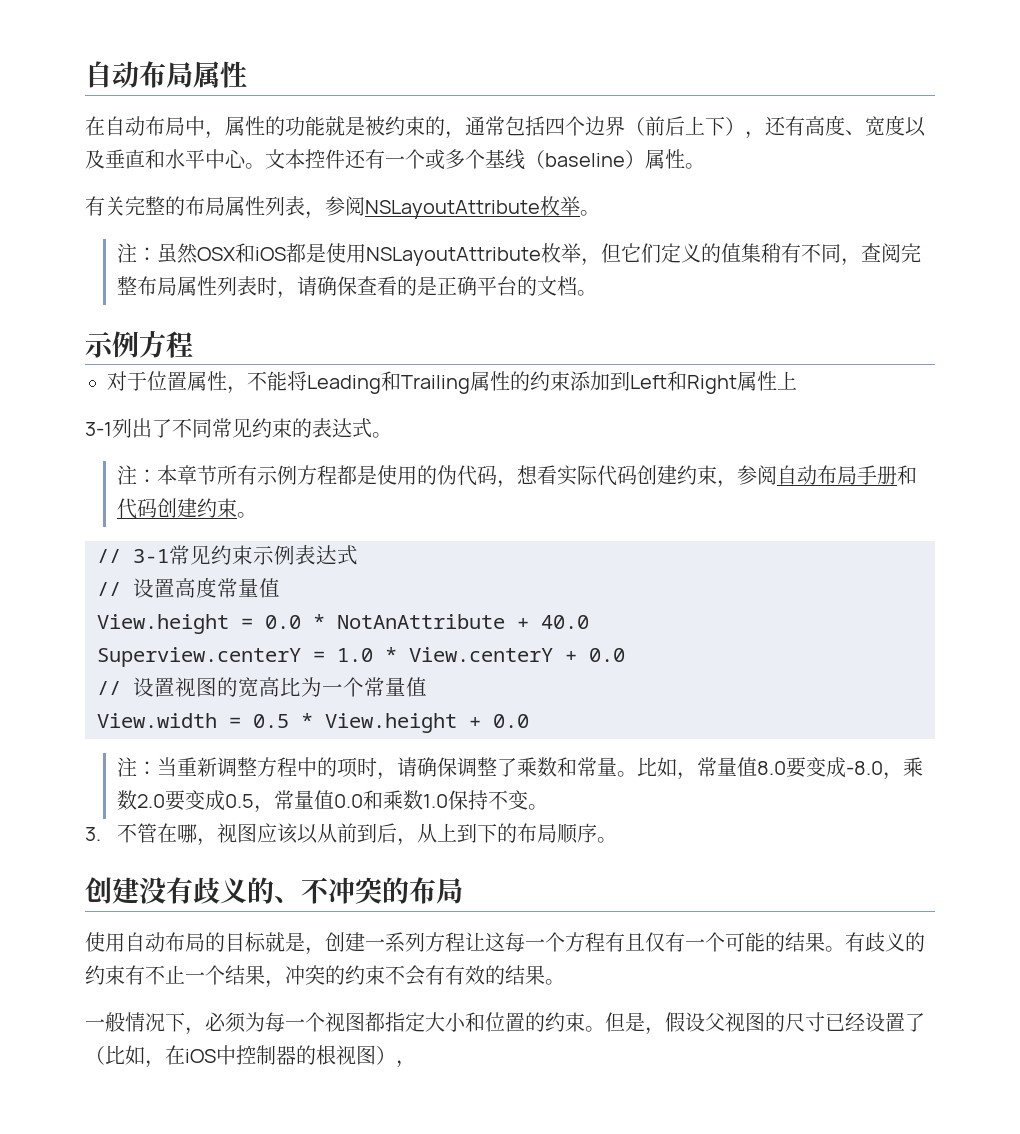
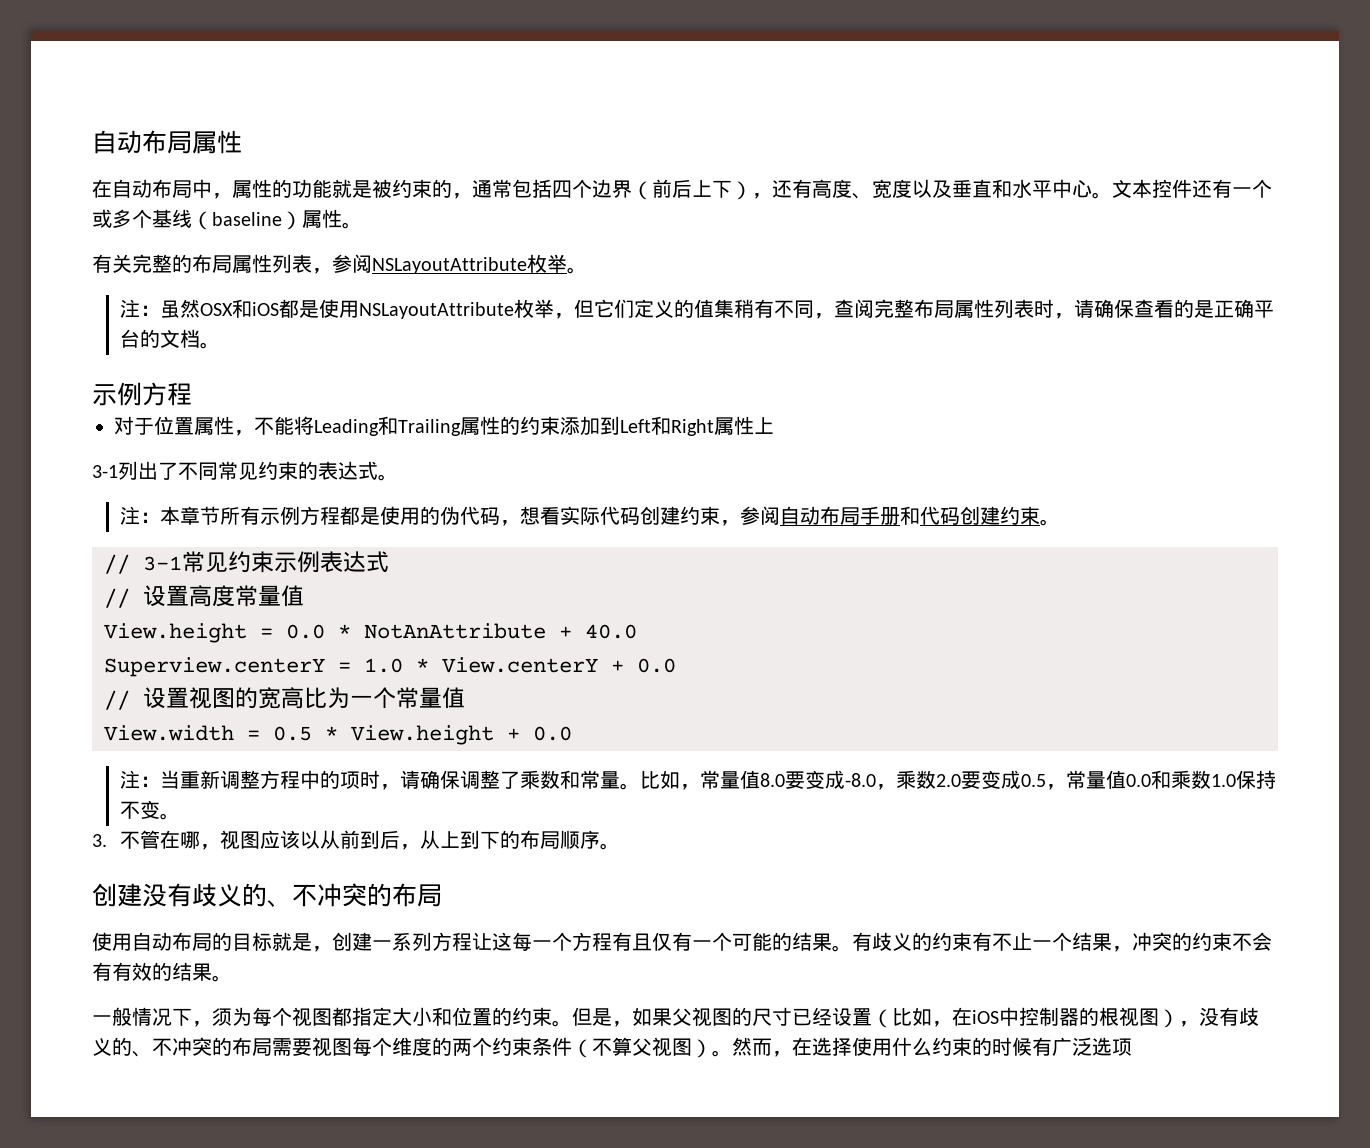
[205,1012,305,1033] 必须为每一 -> [212,1007,272,1026] 须为每
[665,1012,705,1032] 假设 -> [632,1007,672,1026] 如果
[905,1013,925,1032] 了 -> (872, 1017) none
(416, 1064) none -> [1199,1007,1259,1026] [92,1037,1132,1058] 没有歧义的、不冲突的布局需要视图每个维度的两个约束条件（不算父视图）。然而，在选择使用什么约束的时候有广泛选项

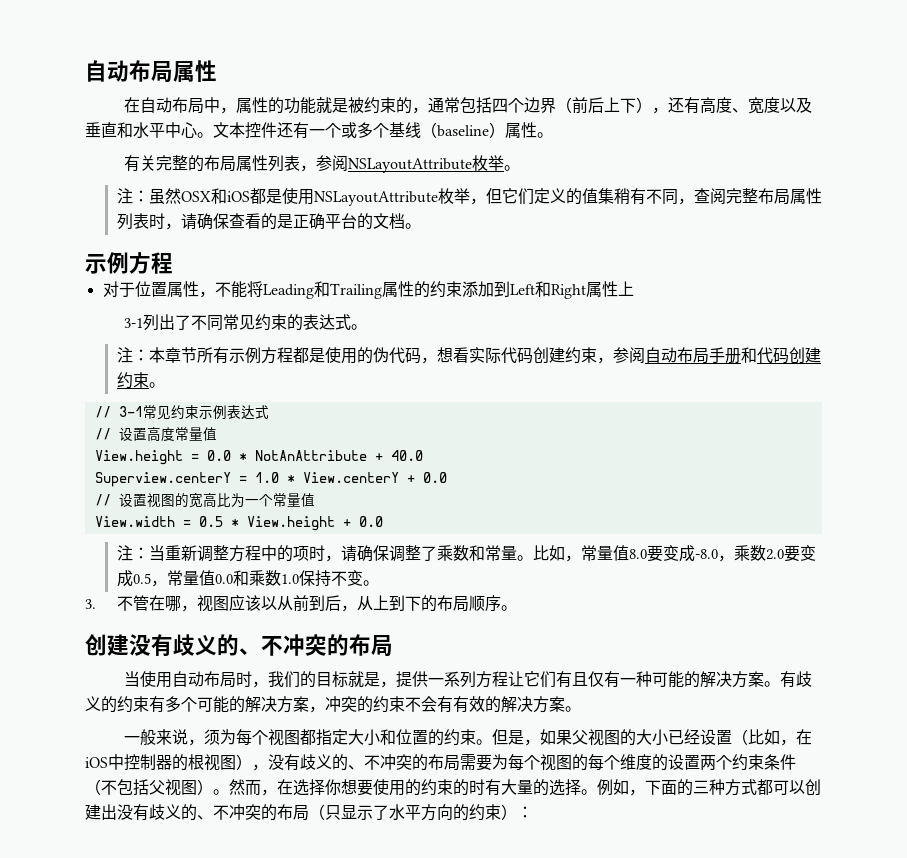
(442, 895) none -> [124,671,141,687] 当
(212, 942) none -> [236,671,301,688] 时，我们
[332,932,372,951] 创建 -> [396,671,429,688] 提供
[492,932,1112,952] 这每一个方程有且仅有一个可能的结果。有歧义的约束有不止一个结果 -> [524,671,813,688] [85,696,309,713] 它们有且仅有一种可能的解决方案。有歧义的约束有多个可能的解决方案
[172,962,212,981] 结果 -> [501,696,565,713] 解决方案
[132,1007,192,1026] 情况下 -> [156,729,189,745] 来说
[752,1007,792,1026] 尺寸 -> [636,729,669,746] 大小
[312,1037,352,1057] 视图 -> [492,754,588,771] 为每个视图的
(452, 1046) none -> [668,754,700,770] 设置
[612,1037,632,1056] 算 -> [117,779,149,795] 包括
[852,1037,1132,1056] 使用什么约束的时候有广泛选项 -> [325,779,821,796] [85,804,533,821] 你想要使用的约束的时有大量的选择。例如，下面的三种方式都可以创建出没有歧义的、不冲突的布局（只显示了水平方向的约束）：

